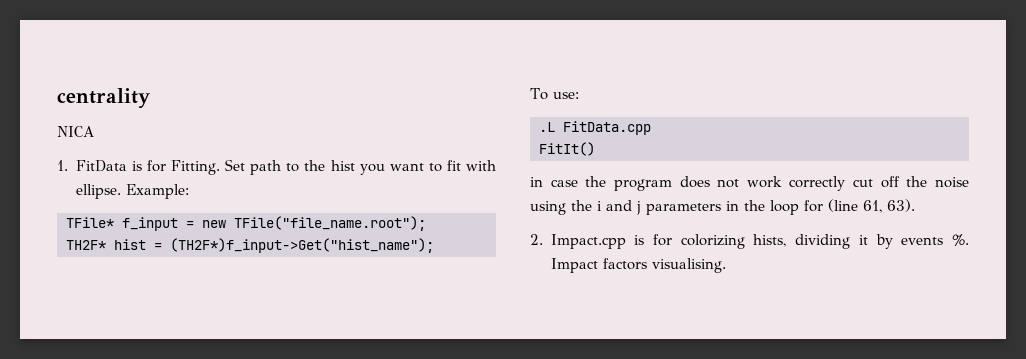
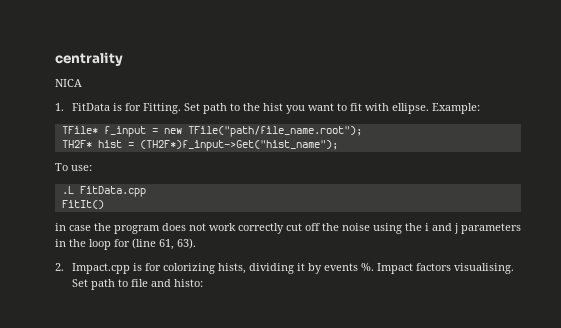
[234,216,426,231] TFile("file_name.root"); -> [187,126,362,137] TFile("path/file_name.root");
(726, 265) none -> [71,279,203,290] Set path to file and histo:

